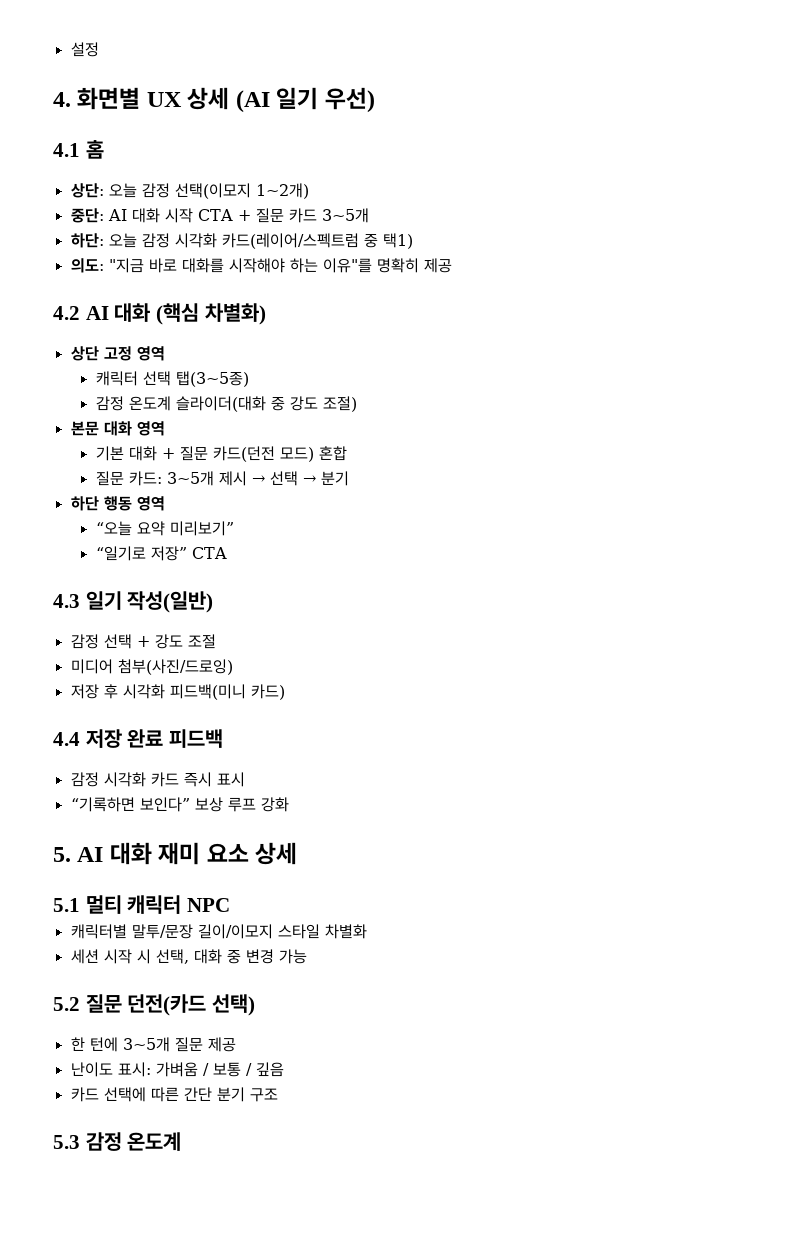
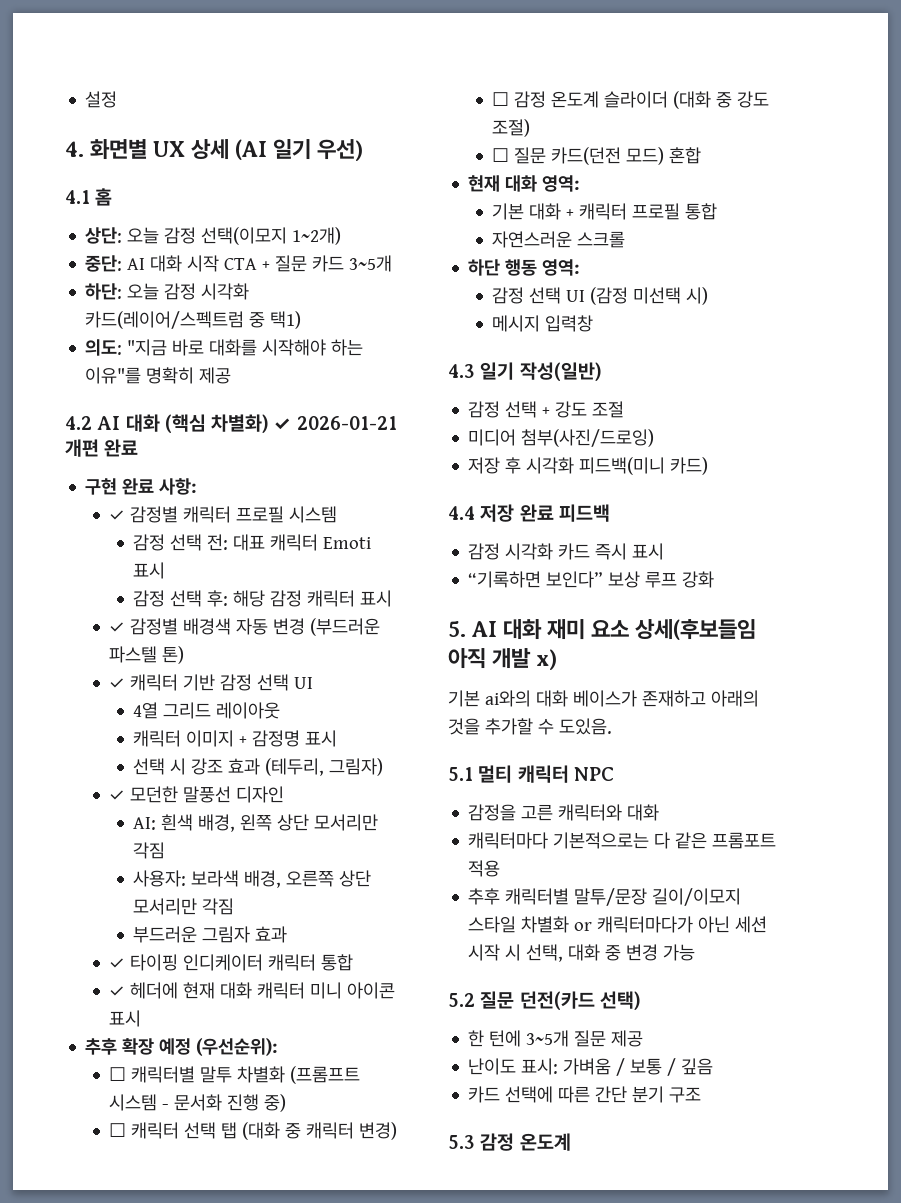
[70,346,165,361] [95,371,249,387] [95,396,357,412] [70,421,165,436] [95,446,347,462] [95,471,349,486] [70,496,165,511] [95,521,234,536] [95,546,227,561] // 상단 고정 영역 // 캐릭터 선택 탭(3~5종) // 감정 온도계 슬라이더(대화 중 강도 조절) // 본문 대화 영역 // 기본 대화 + 질문 카드(던전 모드) 혼합 // 질문 카드: 3~5개 제시 → 선택 → 분기 // 하단 행동 영역 // “오늘 요약 미리보기” // “일기로 저장” CTA -> [274,416,397,430] [65,439,139,457] [85,478,197,495] [109,506,338,523] [133,534,372,551] [133,562,166,579] [133,590,393,607] [109,618,381,636] [109,646,185,664] [109,674,314,691] [133,702,281,719] [133,730,338,747] [133,758,384,776] [109,786,285,803] [133,814,379,832] [133,842,166,859] [133,870,372,888] [133,898,235,915] [133,926,288,943] [109,954,354,971] [109,982,396,999] [109,1010,142,1027] [85,1038,278,1056] [109,1066,361,1084] [109,1094,287,1112] [109,1122,398,1140] [492,91,770,109] [492,119,531,137] [492,147,702,165] [468,175,580,192] [492,203,718,220] [492,231,626,248] [468,259,580,276] [492,287,709,305] [492,315,594,332] ✓ 2026-01-21 개편 완료 // 구현 완료 사항: // ✓ 감정별 캐릭터 프로필 시스템 // 감정 선택 전: 대표 캐릭터 Emoti 표시 // 감정 선택 후: 해당 감정 캐릭터 표시 // ✓ 감정별 배경색 자동 변경 (부드러운 파스텔 톤) // ✓ 캐릭터 기반 감정 선택 UI // 4열 그리드 레이아웃 // 캐릭터 이미지 + 감정명 표시 // 선택 시 강조 효과 (테두리, 그림자) // ✓ 모던한 말풍선 디자인 // AI: 흰색 배경, 왼쪽 상단 모서리만 각짐 // 사용자: 보라색 배경, 오른쪽 상단 모서리만 각짐 // 부드러운 그림자 효과 // ✓ 타이핑 인디케이터 캐릭터 통합 // ✓ 헤더에 현재 대화 캐릭터 미니 아이콘 표시 // 추후 확장 예정 (우선순위): // ☐ 캐릭터별 말투 차별화 (프롬프트 시스템 - 문서화 진행 중) // ☐ 캐릭터 선택 탭 (대화 중 캐릭터 변경) // ☐ 감정 온도계 슬라이더 (대화 중 강도 조절) // ☐ 질문 카드(던전 모드) 혼합 // 현재 대화 영역: // 기본 대화 + 캐릭터 프로필 통합 // 자연스러운 스크롤 // 하단 행동 영역: // 감정 선택 UI (감정 미선택 시) // 메시지 입력창
[255,842,298,865] [53,895,231,914] 상세 // 5.1 멀티 캐릭터 NPC // -> [635,619,757,640] [448,648,558,670] [448,690,759,707] [448,718,612,735] [448,765,614,783] [468,804,660,821] [468,832,777,849] [468,860,501,877] [468,888,501,905] 상세(후보들임 아직 개발 x) // 기본 ai와의 대화 베이스가 존재하고 아래의 것을 추가할 수 도있음. // 5.1 멀티 캐릭터 NPC // 감정을 고른 캐릭터와 대화 // 캐릭터마다 기본적으로는 다 같은 프롬포트 적용 // 추후
(367, 931) // -> [574,916,731,933] or 캐릭터마다가 아닌

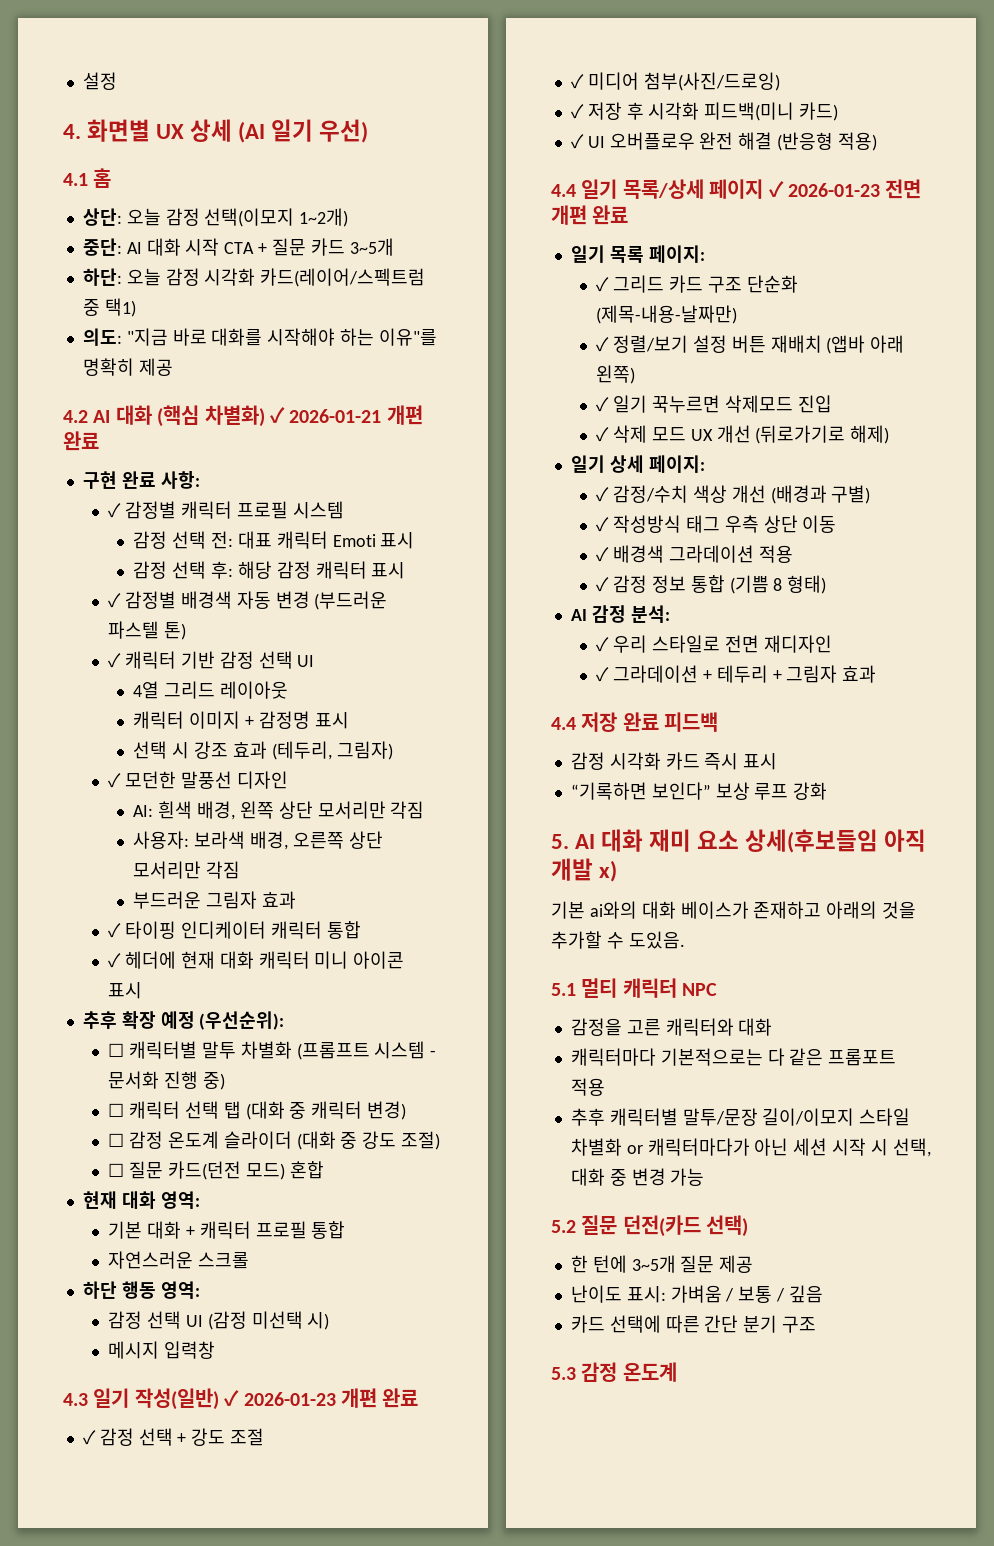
(602, 371) // -> [224,1388,419,1408] [82,1430,96,1445] ✓ 2026-01-23 개편 완료 // ✓
(625, 409) none -> [570,74,584,89] ✓
(655, 438) none -> [570,104,584,119] ✓
(709, 466) none -> [570,132,877,151] [551,179,922,199] [551,205,629,225] [570,245,705,263] [596,275,798,293] [596,305,738,324] [596,335,905,354] [596,365,636,384] [596,395,832,413] [596,425,890,444] [570,455,705,473] [596,485,871,504] [596,515,837,533] [596,545,793,563] [596,575,827,594] [570,605,670,623] [596,635,832,653] [596,665,877,683] // ✓ UI 오버플로우 완전 해결 (반응형 적용) // 4.4 일기 목록/상세 페이지 ✓ 2026-01-23 전면 개편 완료 // 일기 목록 페이지: // ✓ 그리드 카드 구조 단순화 (제목-내용-날짜만) // ✓ 정렬/보기 설정 버튼 재배치 (앱바 아래 왼쪽) // ✓ 일기 꾹누르면 삭제모드 진입 // ✓ 삭제 모드 UX 개선 (뒤로가기로 해제) // 일기 상세 페이지: // ✓ 감정/수치 색상 개선 (배경과 구별) // ✓ 작성방식 태그 우측 상단 이동 // ✓ 배경색 그라데이션 적용 // ✓ 감정 정보 통합 (기쁨 8 형태) // AI 감정 분석: // ✓ 우리 스타일로 전면 재디자인 // ✓ 그라데이션 + 테두리 + 그림자 효과

